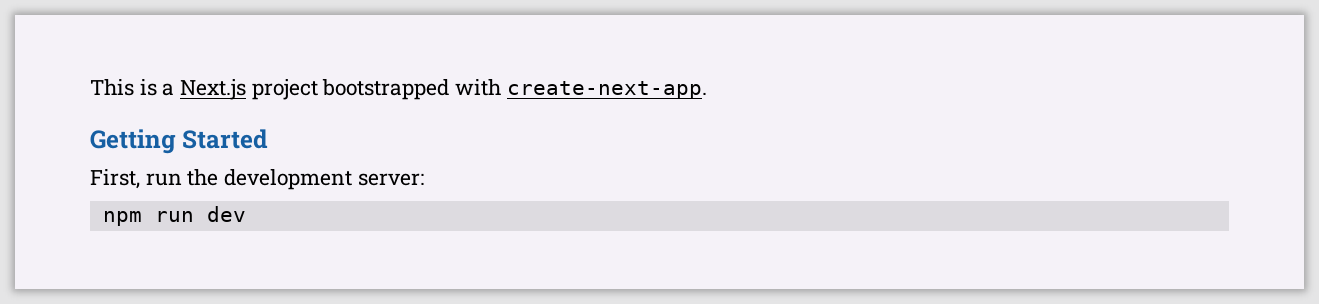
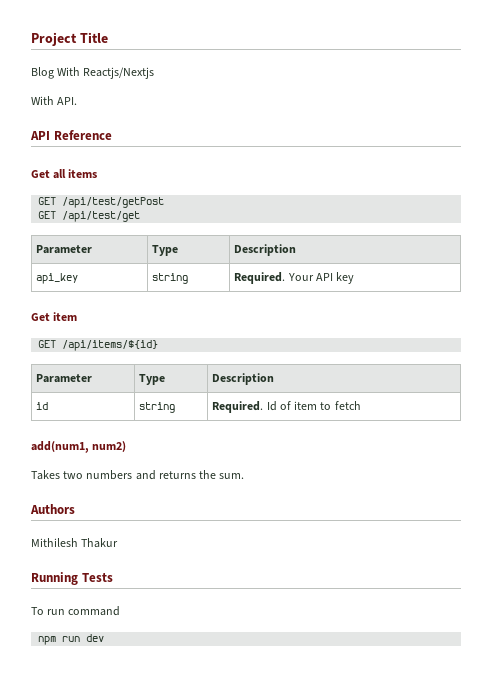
[90,79,707,100] [90,129,268,154] [90,169,424,190] This is a Next.js project bootstrapped with create-next-app. // Getting Started // First, run the development server: -> [31,32,108,46] [31,67,155,79] [31,96,78,105] [30,130,112,140] [31,169,98,179] [38,197,165,208] [38,211,141,222] [36,245,93,254] [152,245,179,256] [234,244,297,256] [36,273,79,284] [152,273,189,284] [234,272,355,284] [31,312,78,321] [38,340,159,351] [36,374,93,383] [139,374,166,385] [212,373,275,385] [36,402,49,410] [139,402,176,413] [212,401,361,413] [31,441,127,453] [31,470,245,480] [30,504,75,514] [31,538,119,548] [31,572,113,585] [31,606,121,616] Project Title // Blog With Reactjs/Nextjs // With API. // API Reference // Get all items // GET /api/test/getPost // GET /api/test/get // Parameter | Type | Description // api_key | string | Required. Your API key // Get item // GET /api/items/${id} // Parameter | Type | Description // id | string | Required. Id of item to fetch // add(num1, num2) // Takes two numbers and returns the sum. // Authors // Mithilesh Thakur // Running Tests // To run command

